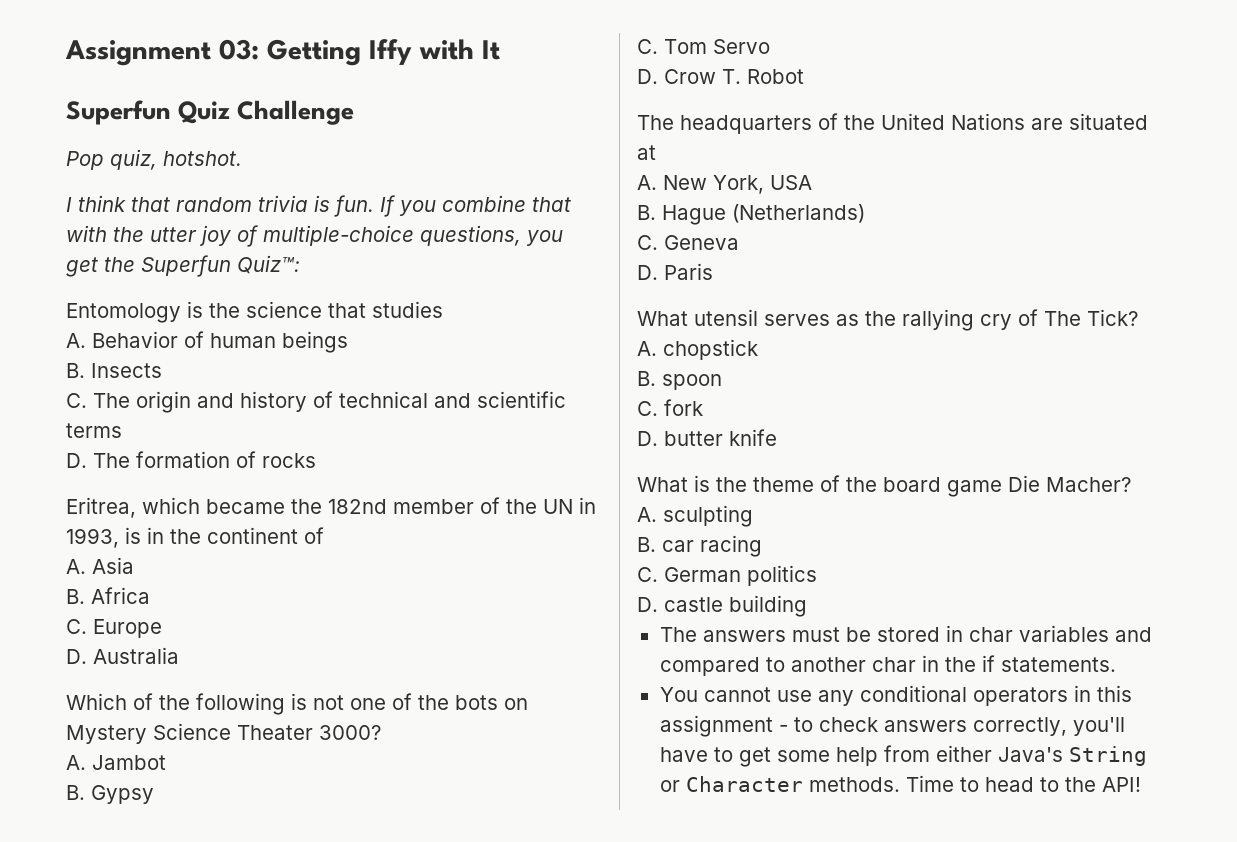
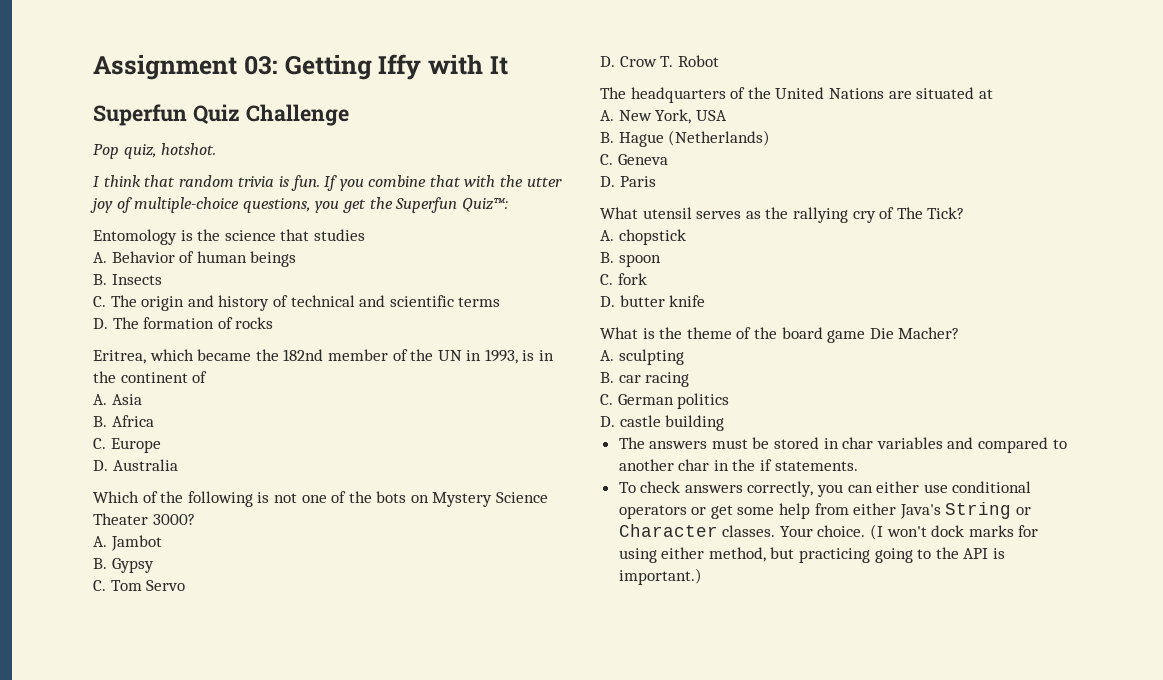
[659,685,1132,706] [659,715,1125,737] [659,747,733,762] You cannot use any conditional operators in this assignment - to check answers correctly, you'll have to -> [618,481,1032,497] [618,505,707,519] To check answers correctly, you can either use conditional operators or
[808,775,1141,792] methods. Time to head to the API! -> [722,524,1039,540] [618,547,1006,563] [618,568,702,585] classes. Your choice. (I won't dock marks for using either method, but practicing going to the API is important.)

